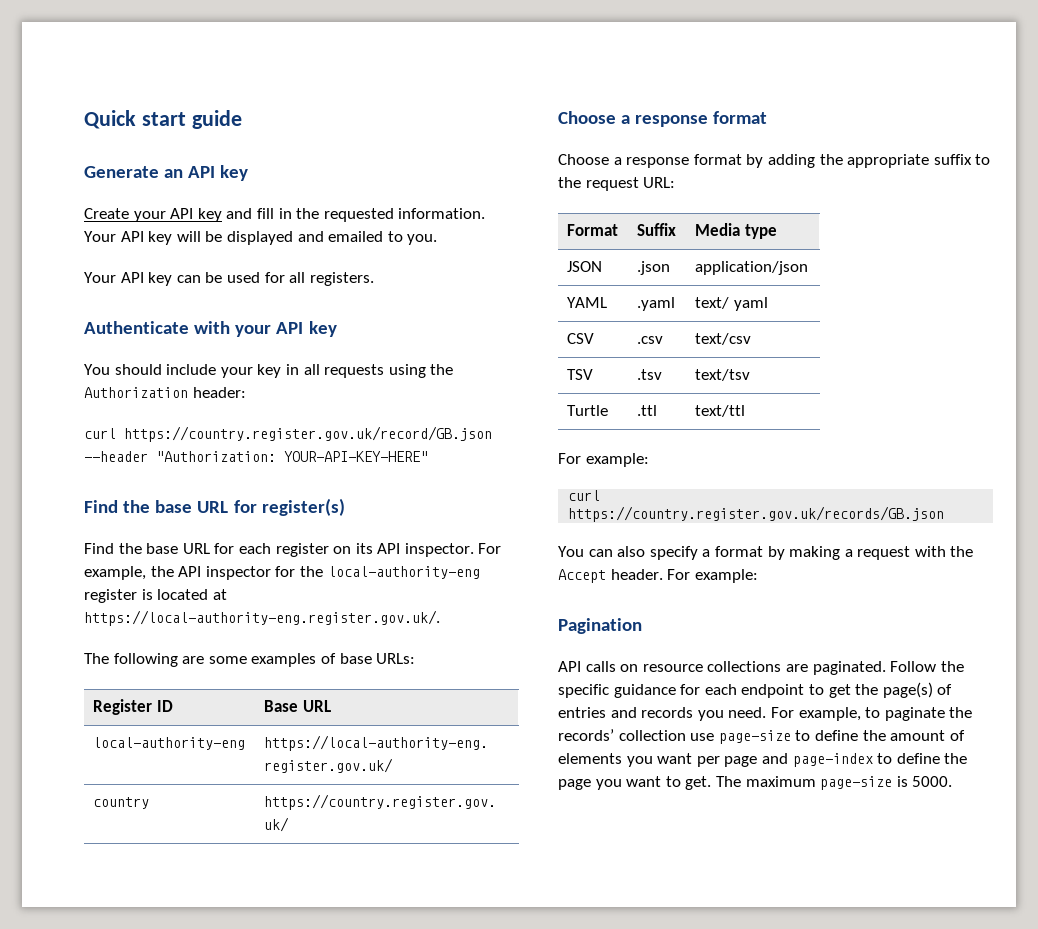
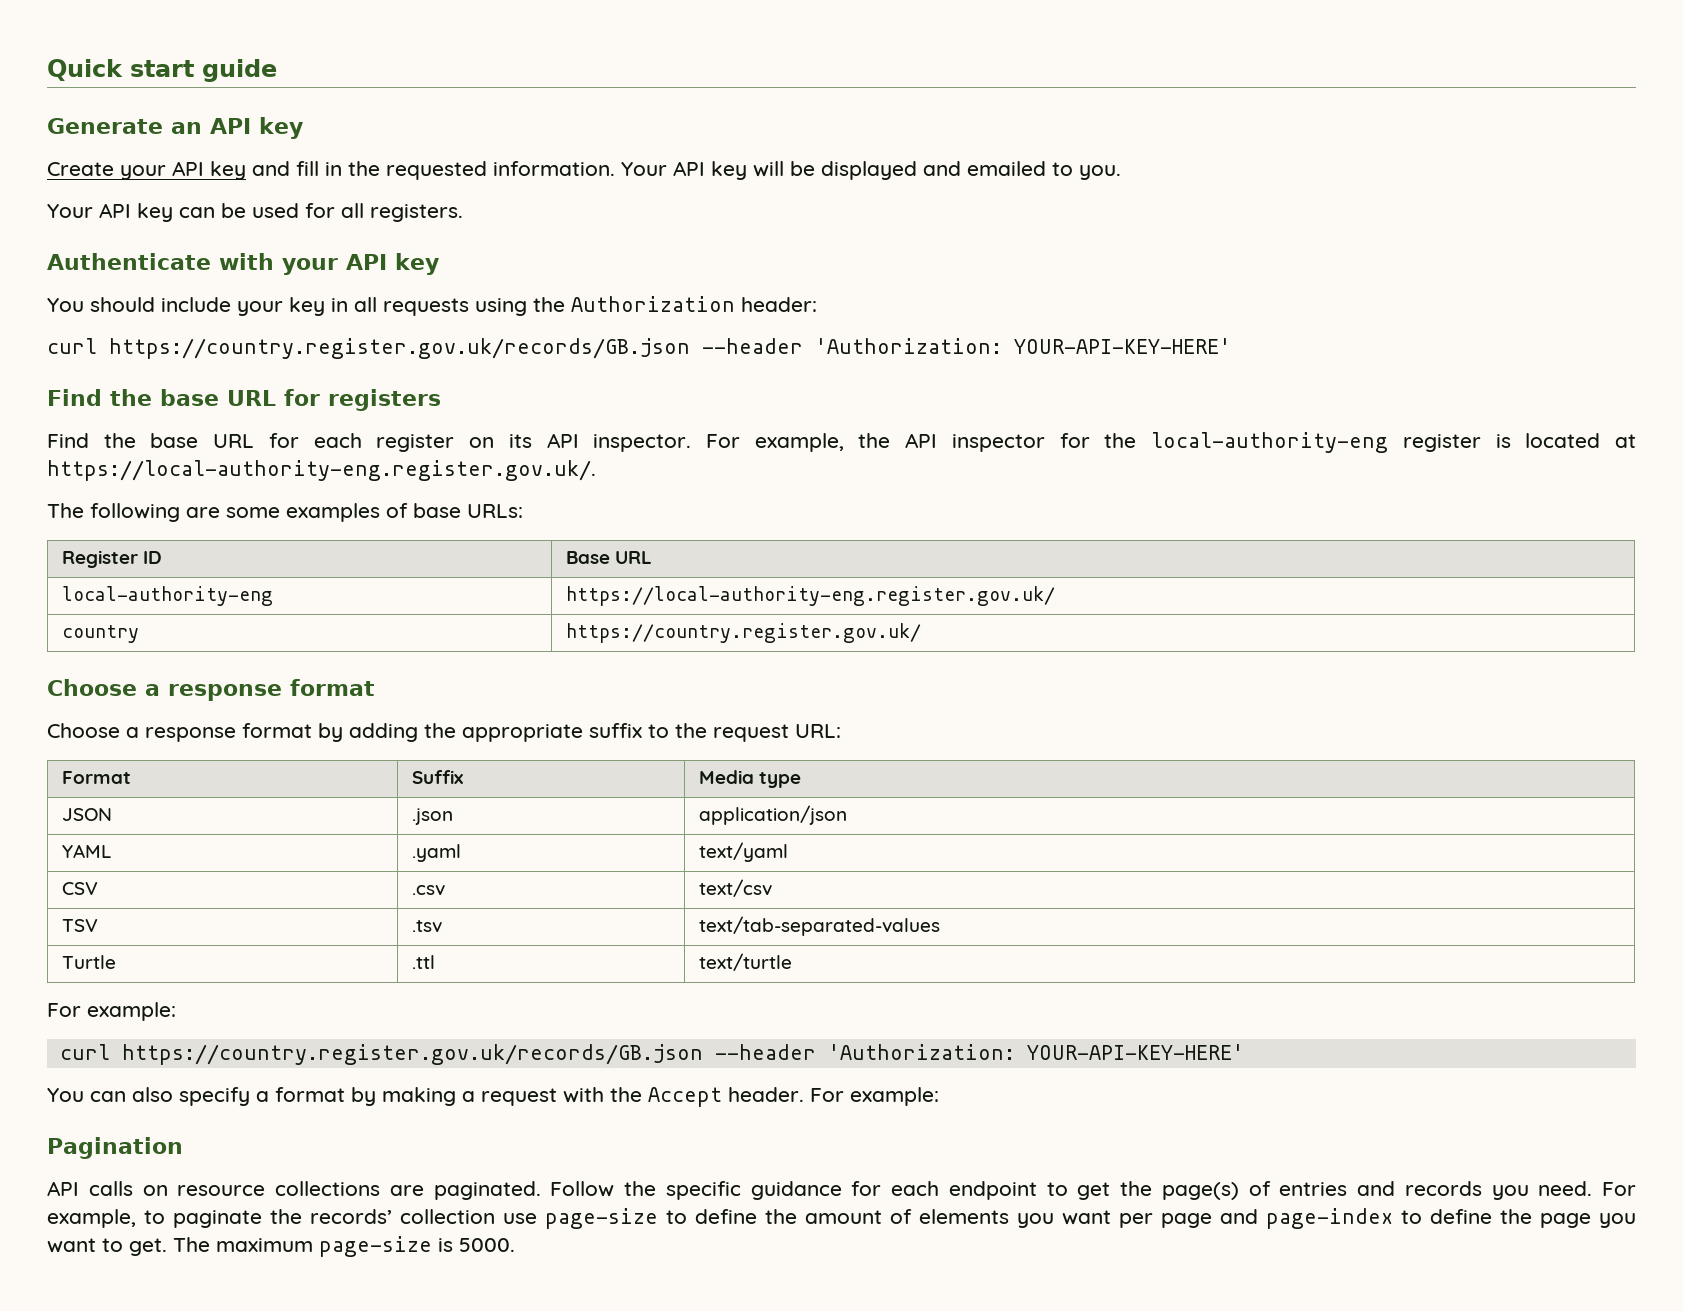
[124,426,492,442] [84,451,428,462] [84,498,345,516] https://country.register.gov.uk/record/GB.json --header "Authorization: YOUR-API-KEY-HERE" // Find the base URL for register(s) -> [109,338,1231,359] [47,389,441,411] https://country.register.gov.uk/records/GB.json --header 'Authorization: YOUR-API-KEY-HERE' // Find the base URL for registers
[695,297,768,311] text/ yaml -> [699,842,789,862] text/yaml
[695,369,751,381] text/tsv -> [699,916,941,936] text/tab-separated-values
[695,405,746,417] text/ttl -> [699,953,793,971] text/turtle
(945, 514) none -> [714,1044,1244,1060] --header 'Authorization: YOUR-API-KEY-HERE'

